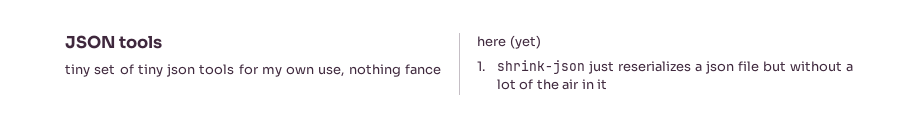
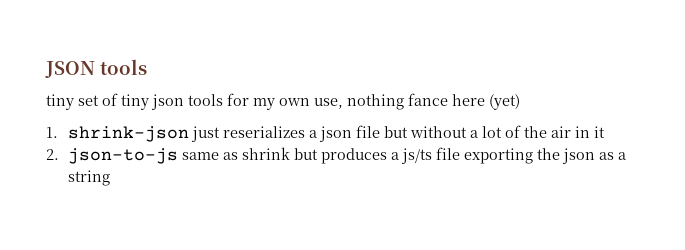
(608, 84) none -> [46,147,626,164] [67,170,110,186] // 2. json-to-js same as shrink but produces a js/ts file exporting the json as a string

